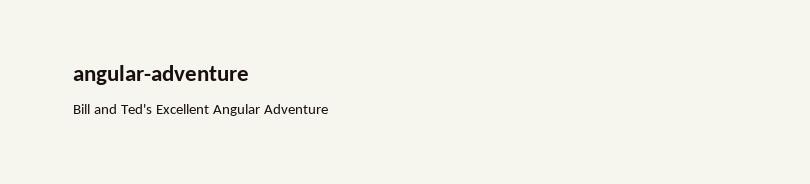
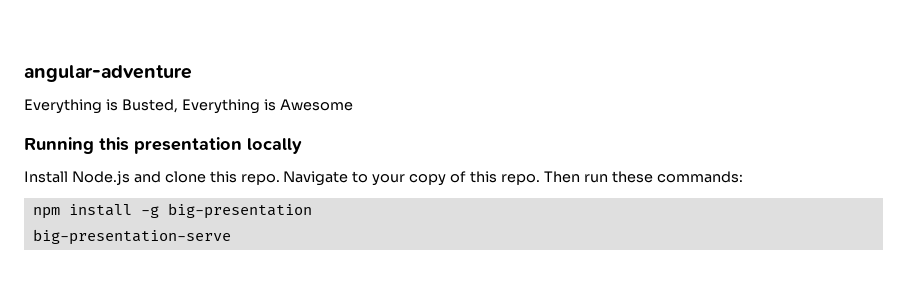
[73,104,328,116] Bill and Ted's Excellent Angular Adventure -> [24,99,353,114] [24,137,302,154] [24,171,743,186] [32,203,312,219] [32,229,231,245] Everything is Busted, Everything is Awesome // Running this presentation locally // Install Node.js and clone this repo. Navigate to your copy of this repo. Then run these commands: // npm install -g big-presentation // big-presentation-serve

